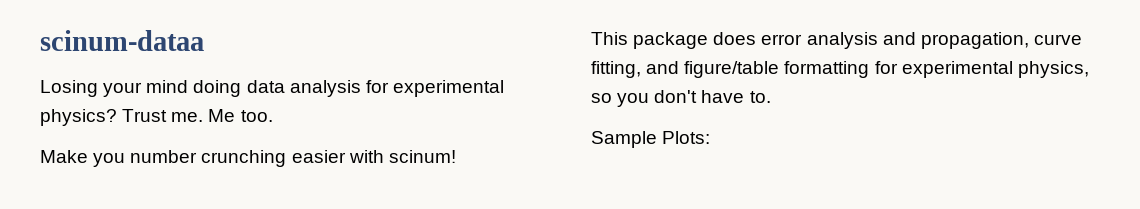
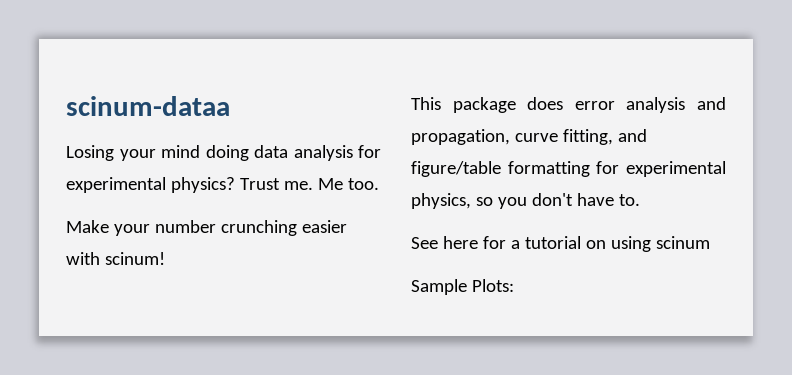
[93,153,126,167] you -> [113,224,150,236] your
(771, 97) none -> [411,236,710,252] // See here for a tutorial on using scinum

